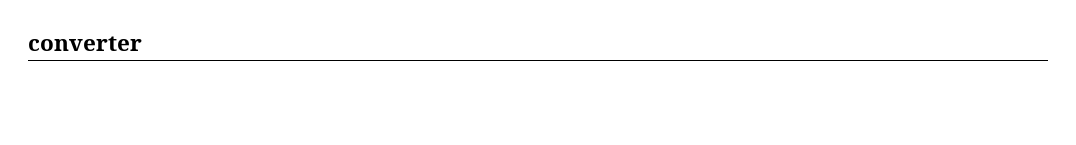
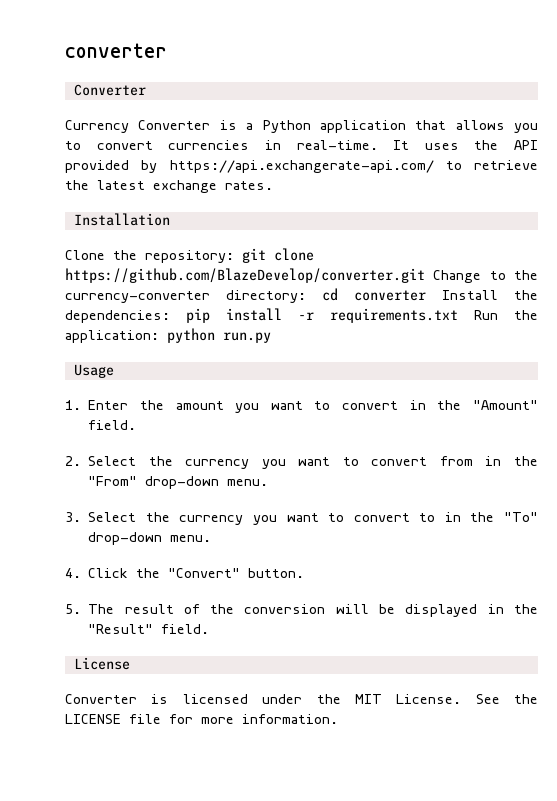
[28,36,142,51] converter -> [65,43,167,58] [73,84,146,96] [65,120,538,133] [65,140,538,150] [65,160,538,173] [65,180,273,193] [73,213,170,226] [65,248,314,263] [65,268,538,283] [65,288,538,303] [65,308,538,323] [65,328,271,343] [73,364,114,378] [65,400,539,413] [88,420,137,430] [65,456,538,469] [88,476,269,489] [65,512,538,525] [88,532,212,545] [65,568,305,578] [65,604,538,617] [88,624,210,634] [73,657,130,670] [65,694,538,704] [65,714,338,724] converter // Converter // Currency Converter is a Python application that allows you to convert currencies in real-time. It uses the API provided by https://api.exchangerate-api.com/ to retrieve the latest exchange rates. // Installation // Clone the repository: git clone https://github.com/BlazeDevelop/converter.git Change to the currency-converter directory: cd converter Install the dependencies: pip install -r requirements.txt Run the application: python run.py // Usage // 1. Enter the amount you want to convert in the "Amount" field. // 2. Select the currency you want to convert from in the "From" drop-down menu. // 3. Select the currency you want to convert to in the "To" drop-down menu. // 4. Click the "Convert" button. // 5. The result of the conversion will be displayed in the "Result" field. // License // Converter is licensed under the MIT License. See the LICENSE file for more information.

